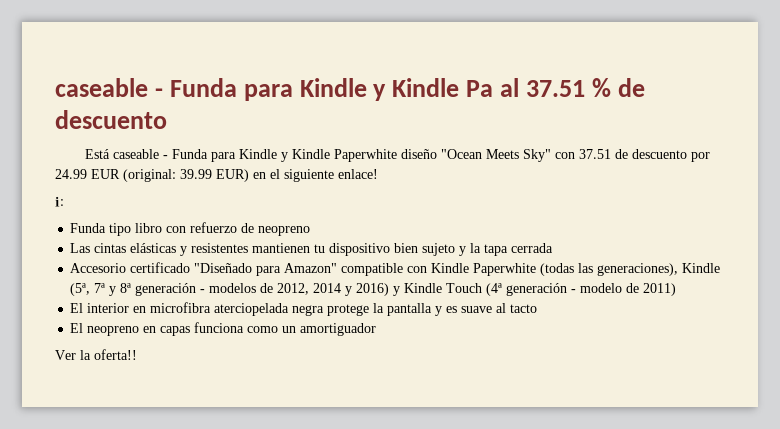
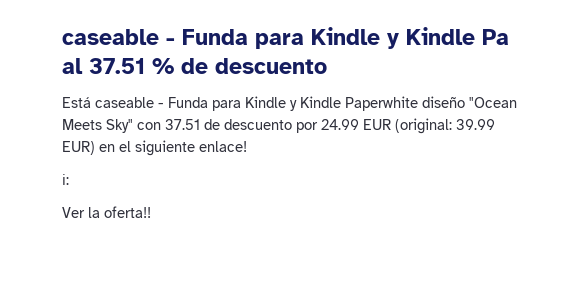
[70,222,311,236] [70,243,554,256] [70,262,721,276] [70,283,677,296] [70,302,538,316] [70,322,377,336] // Funda tipo libro con refuerzo de neopreno // Las cintas elásticas y resistentes mantienen tu dispositivo bien sujeto y la tapa cerrada // Accesorio certificado "Diseñado para Amazon" compatible con Kindle Paperwhite (todas las generaciones), Kindle (5ª, 7ª y 8ª generación - modelos de 2012, 2014 y 2016) y Kindle Touch (4ª generación - modelo de 2011) // El interior en microfibra aterciopelada negra protege la pantalla y es suave al tacto // El neopreno en capas funciona como un amortiguador -> (69, 179) none

